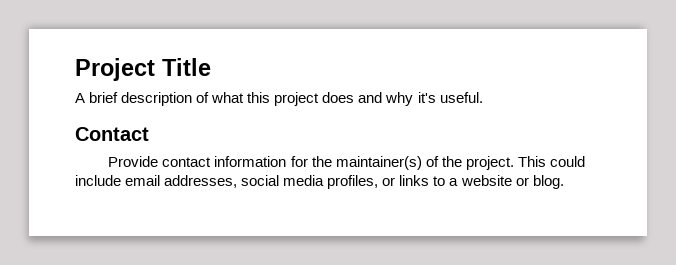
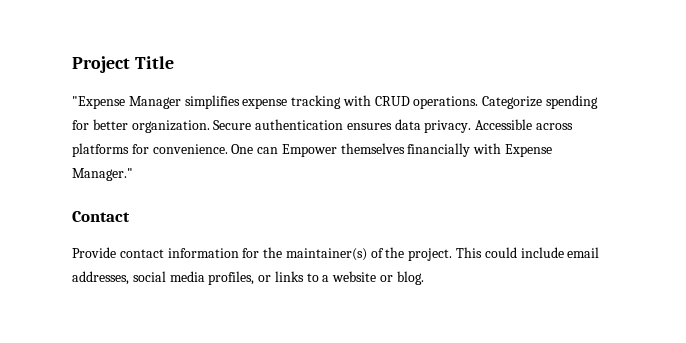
[75,92,483,106] A brief description of what this project does and why it's useful. -> [72,95,599,109] [72,119,574,133] [72,143,553,157] [72,168,133,181] "Expense Manager simplifies expense tracking with CRUD operations. Categorize spending for better organization. Secure authentication ensures data privacy. Accessible across platforms for convenience. One can Empower themselves financially with Expense Manager."

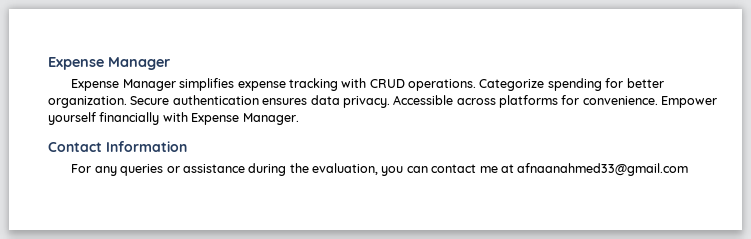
[72,56,174,73] [72,96,125,109] Project Title // "Expense -> [48,57,170,70] [71,79,120,91] Expense Manager // Expense
[231,143,405,157] One can Empower themselves -> [661,96,718,108] [48,112,96,125] Empower yourself
[72,168,133,181] Manager." -> [242,113,299,125] Manager.
[72,247,600,261] [72,271,424,285] // Provide contact information for the maintainer(s) of the project. This could include email addresses, social media profiles, or links to a website or blog. -> [106,141,187,152] [71,163,689,176] Information // For any queries or assistance during the evaluation, you can contact me at afnaanahmed33@gmail.com

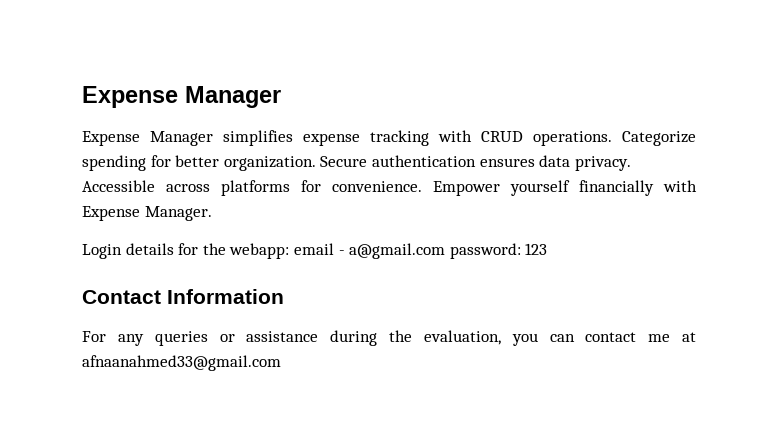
(299, 119) none -> [82,243,548,259] // Login details for the webapp: email - a@gmail.com password: 123

